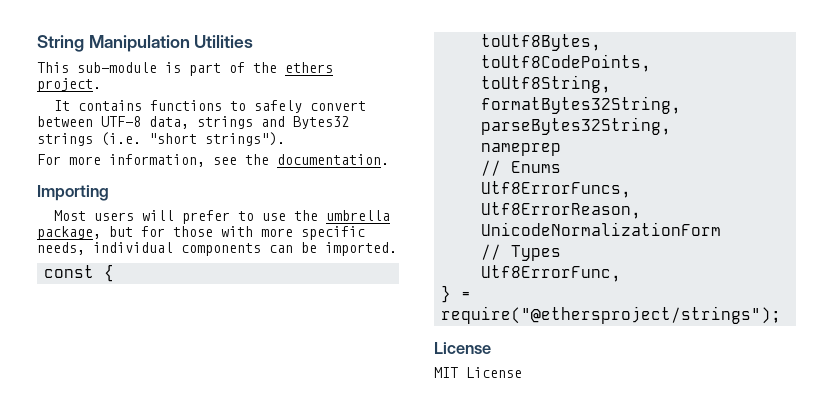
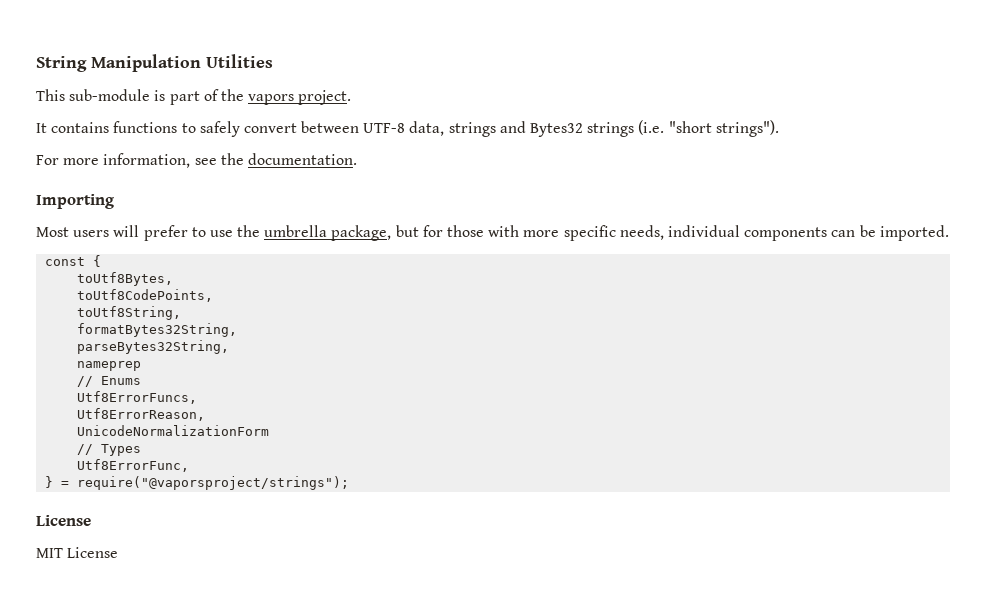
[285,62,333,73] ethers -> [248,94,295,105] vapors
[441,306,782,324] require("@ethersproject/strings"); -> [77,476,350,490] require("@vaporsproject/strings");

